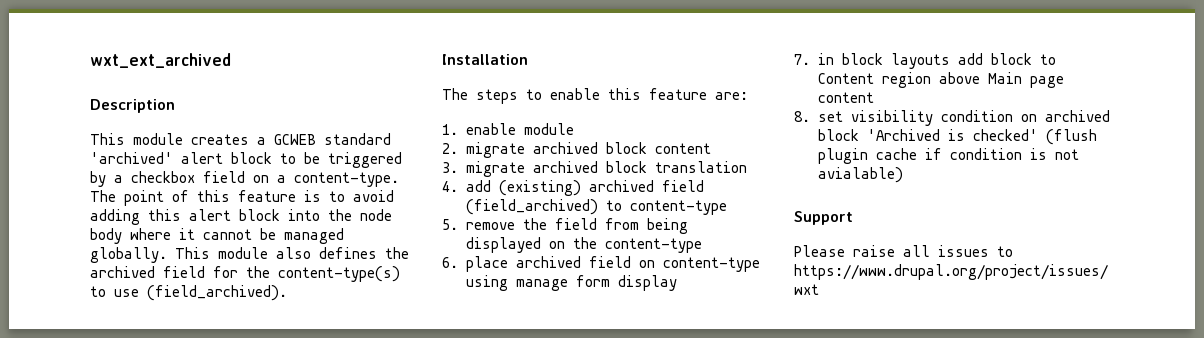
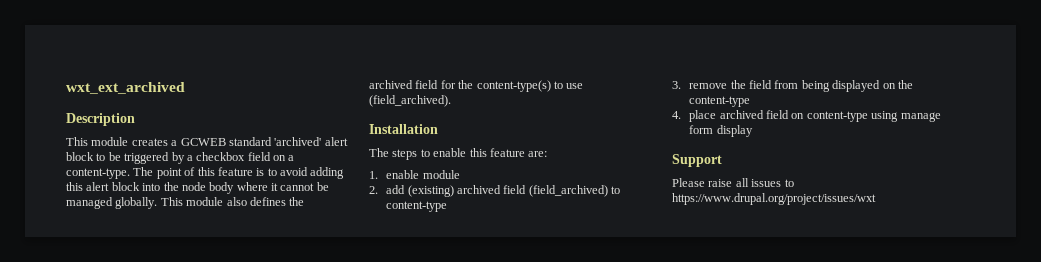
[465,142,711,158] [442,161,747,177] [442,181,458,192] migrate archived block content // 3. migrate archived block translation // 4. -> (378, 190) none
[442,219,458,230] 5. -> [672,81,681,89] 3.
[442,257,458,268] 6. -> [672,111,681,119] 4.
[794,53,1056,69] [817,72,1064,88] [817,92,874,103] [794,110,1110,126] [817,129,1097,145] [817,148,1079,164] [817,167,903,183] // 7. in block layouts add block to Content region above Main page content // 8. set visibility condition on archived block 'Archived is checked' (flush plugin cache if condition is not avialable) -> (753, 131) none

